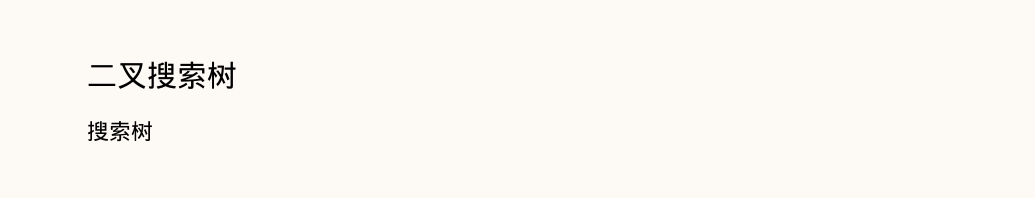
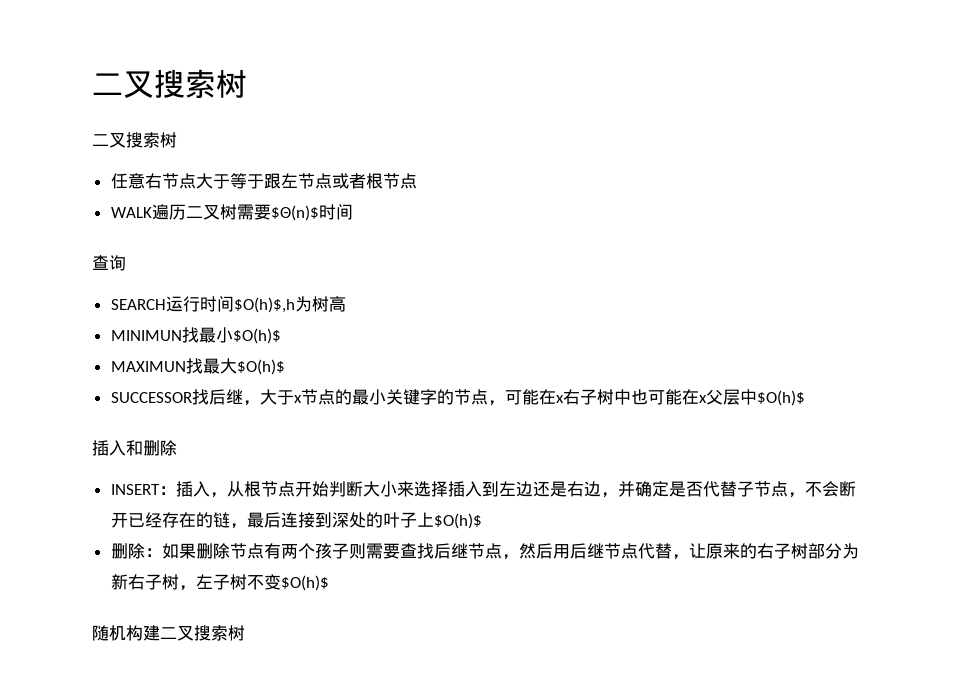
[87,61,237,89] [87,121,153,142] 二叉搜索树 // 搜索树 -> [92,69,247,99] [92,132,177,148] [110,173,417,189] [110,204,353,221] [92,255,126,271] [110,296,346,313] [110,327,281,344] [110,358,285,375] [110,389,805,406] [92,440,177,456] [110,481,856,498] [110,512,482,529] [110,543,859,560] [110,574,329,591] [92,625,245,641] 二叉搜索树 // 二叉搜索树 // 任意右节点大于等于跟左节点或者根节点 // WALK遍历二叉树需要$Θ(n)$时间 // 查询 // SEARCH运行时间$O(h)$,h为树高 // MINIMUN找最小$O(h)$ // MAXIMUN找最大$O(h)$ // SUCCESSOR找后继，大于x节点的最小关键字的节点，可能在x右子树中也可能在x父层中$O(h)$ // 插入和删除 // INSERT：插入，从根节点开始判断大小来选择插入到左边还是右边，并确定是否代替子节点，不会断开已经存在的链，最后连接到深处的叶子上$O(h)$ // 删除：如果删除节点有两个孩子则需要查找后继节点，然后用后继节点代替，让原来的右子树部分为新右子树，左子树不变$O(h)$ // 随机构建二叉搜索树

